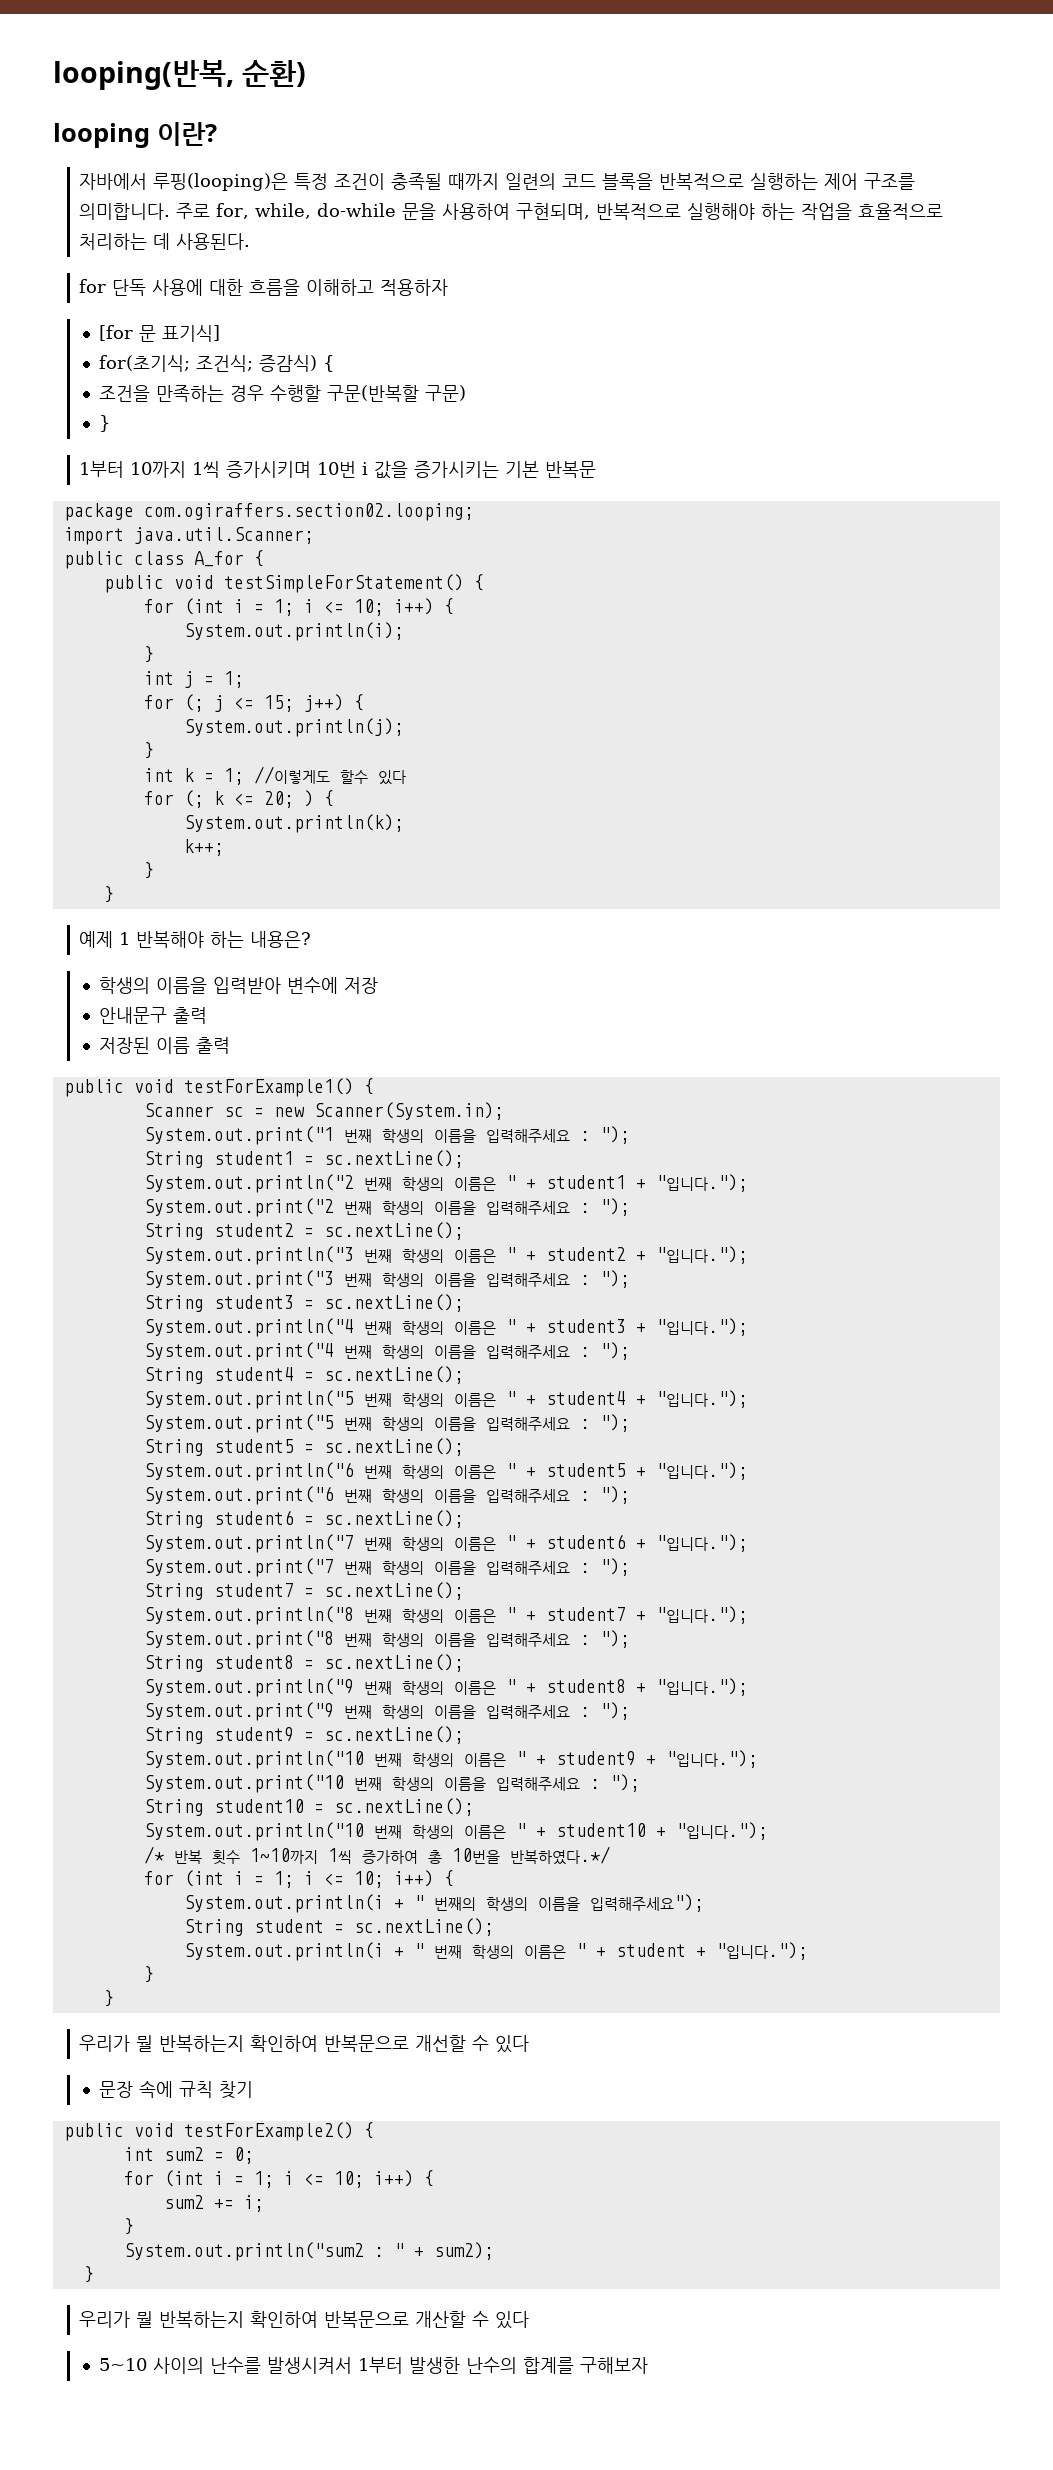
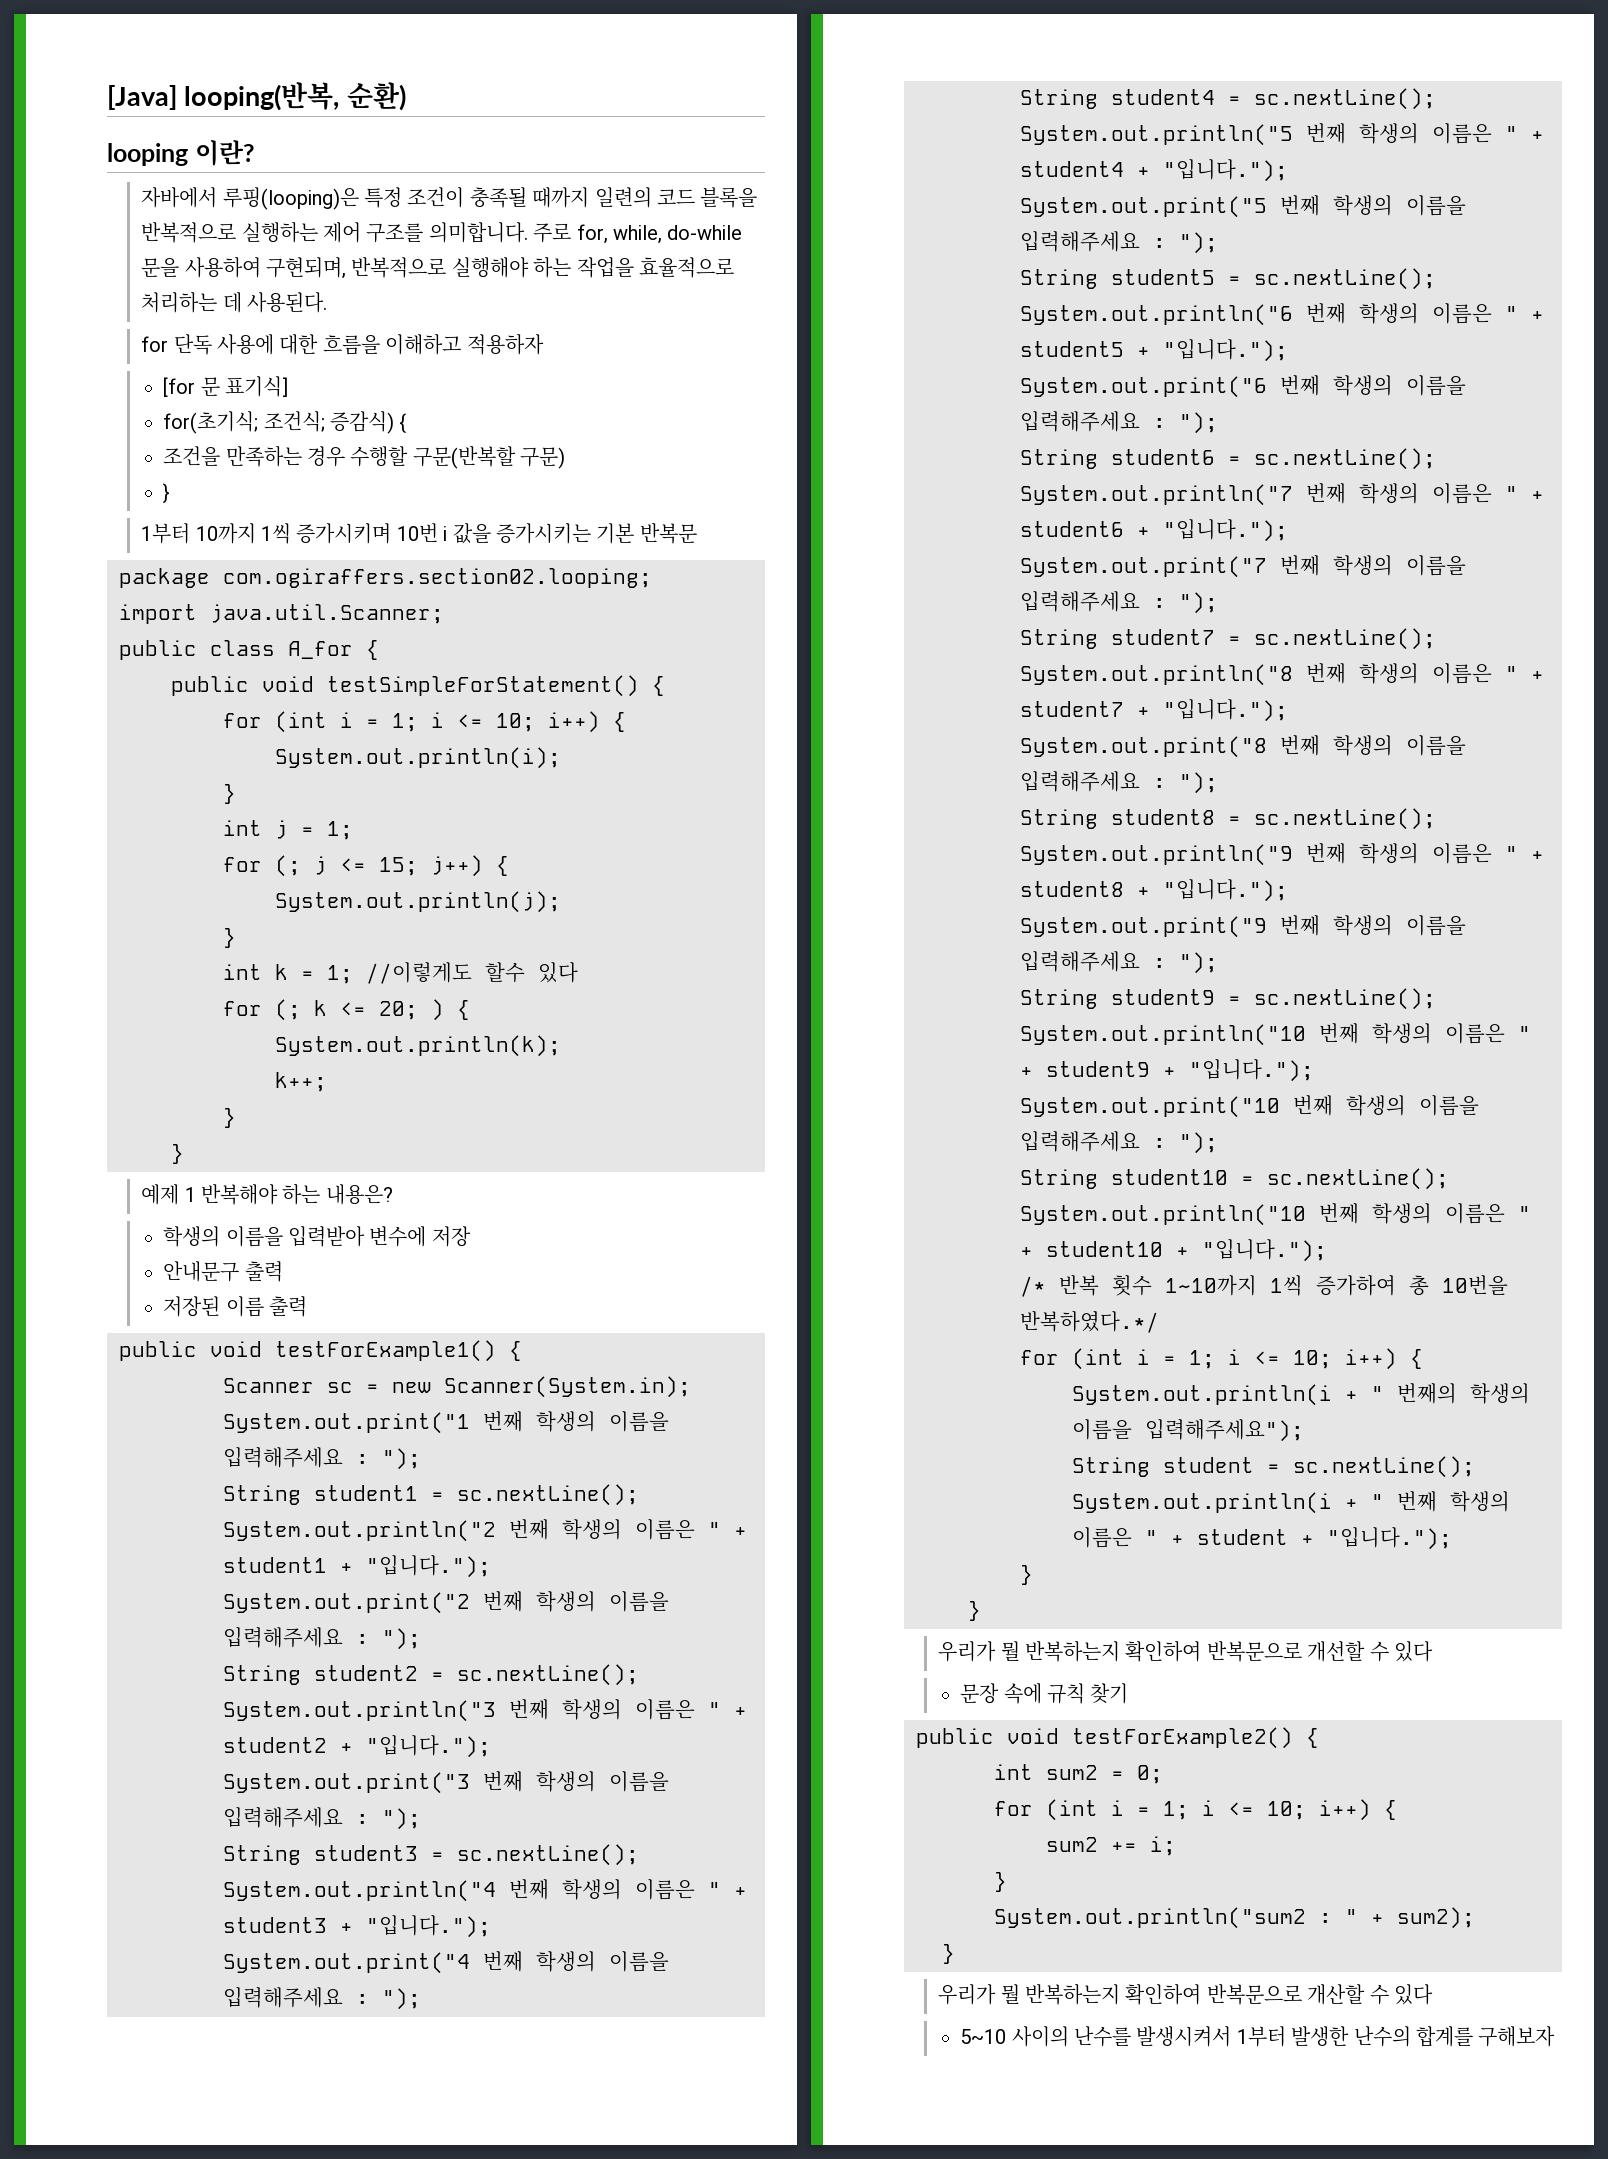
(53, 75) none -> [107,85,177,110] [Java]

